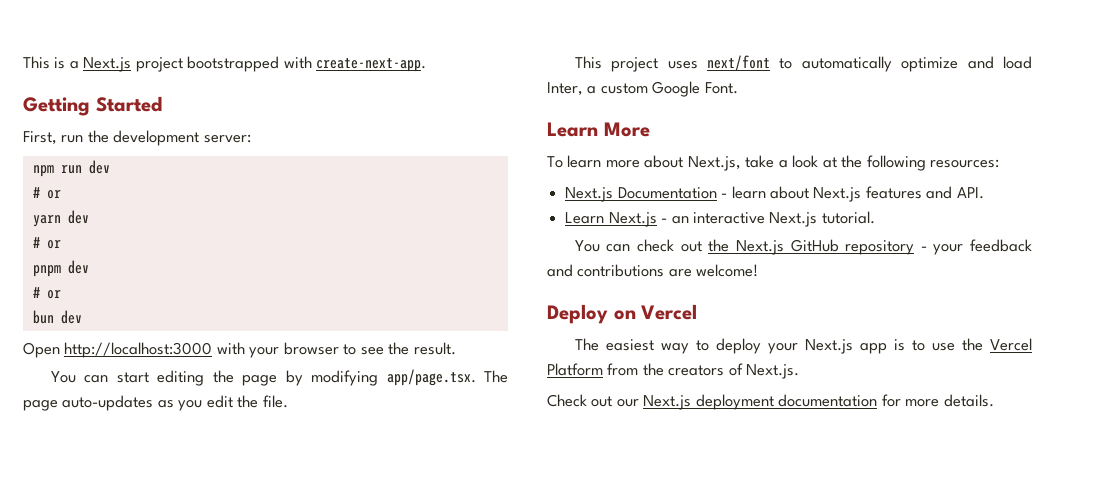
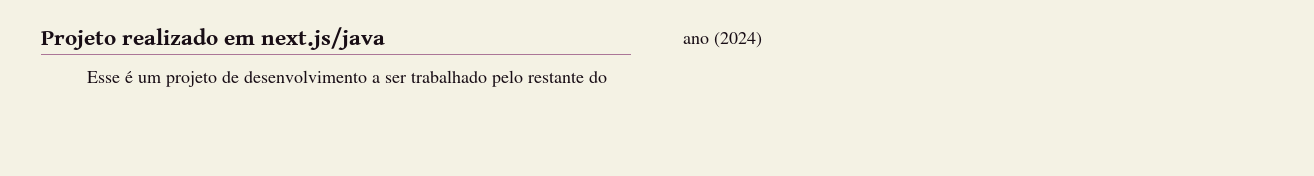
[23,56,427,72] [23,96,162,116] [23,130,251,146] [32,160,110,177] [32,187,61,199] [32,210,89,227] [32,237,61,249] [32,260,89,277] [32,287,61,299] [32,310,82,324] [23,342,456,358] [50,369,509,386] [23,395,288,411] [574,55,1032,72] [547,81,738,97] [547,122,650,137] [547,155,1000,171] [565,186,984,202] [565,211,875,227] [574,239,1032,255] [547,264,759,277] [547,304,698,324] [574,338,1032,354] [547,363,800,379] [547,394,994,410] This is a Next.js project bootstrapped with create-next-app. // Getting Started // First, run the development server: // npm run dev // # or // yarn dev // # or // pnpm dev // # or // bun dev // Open http://localhost:3000 with your browser to see the result. // You can start editing the page by modifying app/page.tsx. The page auto-updates as you edit the file. // This project uses next/font to automatically optimize and load Inter, a custom Google Font. // Learn More // To learn more about Next.js, take a look at the following resources: // Next.js Documentation - learn about Next.js features and API. // Learn Next.js - an interactive Next.js tutorial. // You can check out the Next.js GitHub repository - your feedback and contributions are welcome! // Deploy on Vercel // The easiest way to deploy your Next.js app is to use the Vercel Platform from the creators of Next.js. // Check out our Next.js deployment documentation for more details. -> [41,27,386,50] [86,70,607,87] [683,32,762,48] Projeto realizado em next.js/java // Esse é um projeto de desenvolvimento a ser trabalhado pelo restante do ano (2024)

